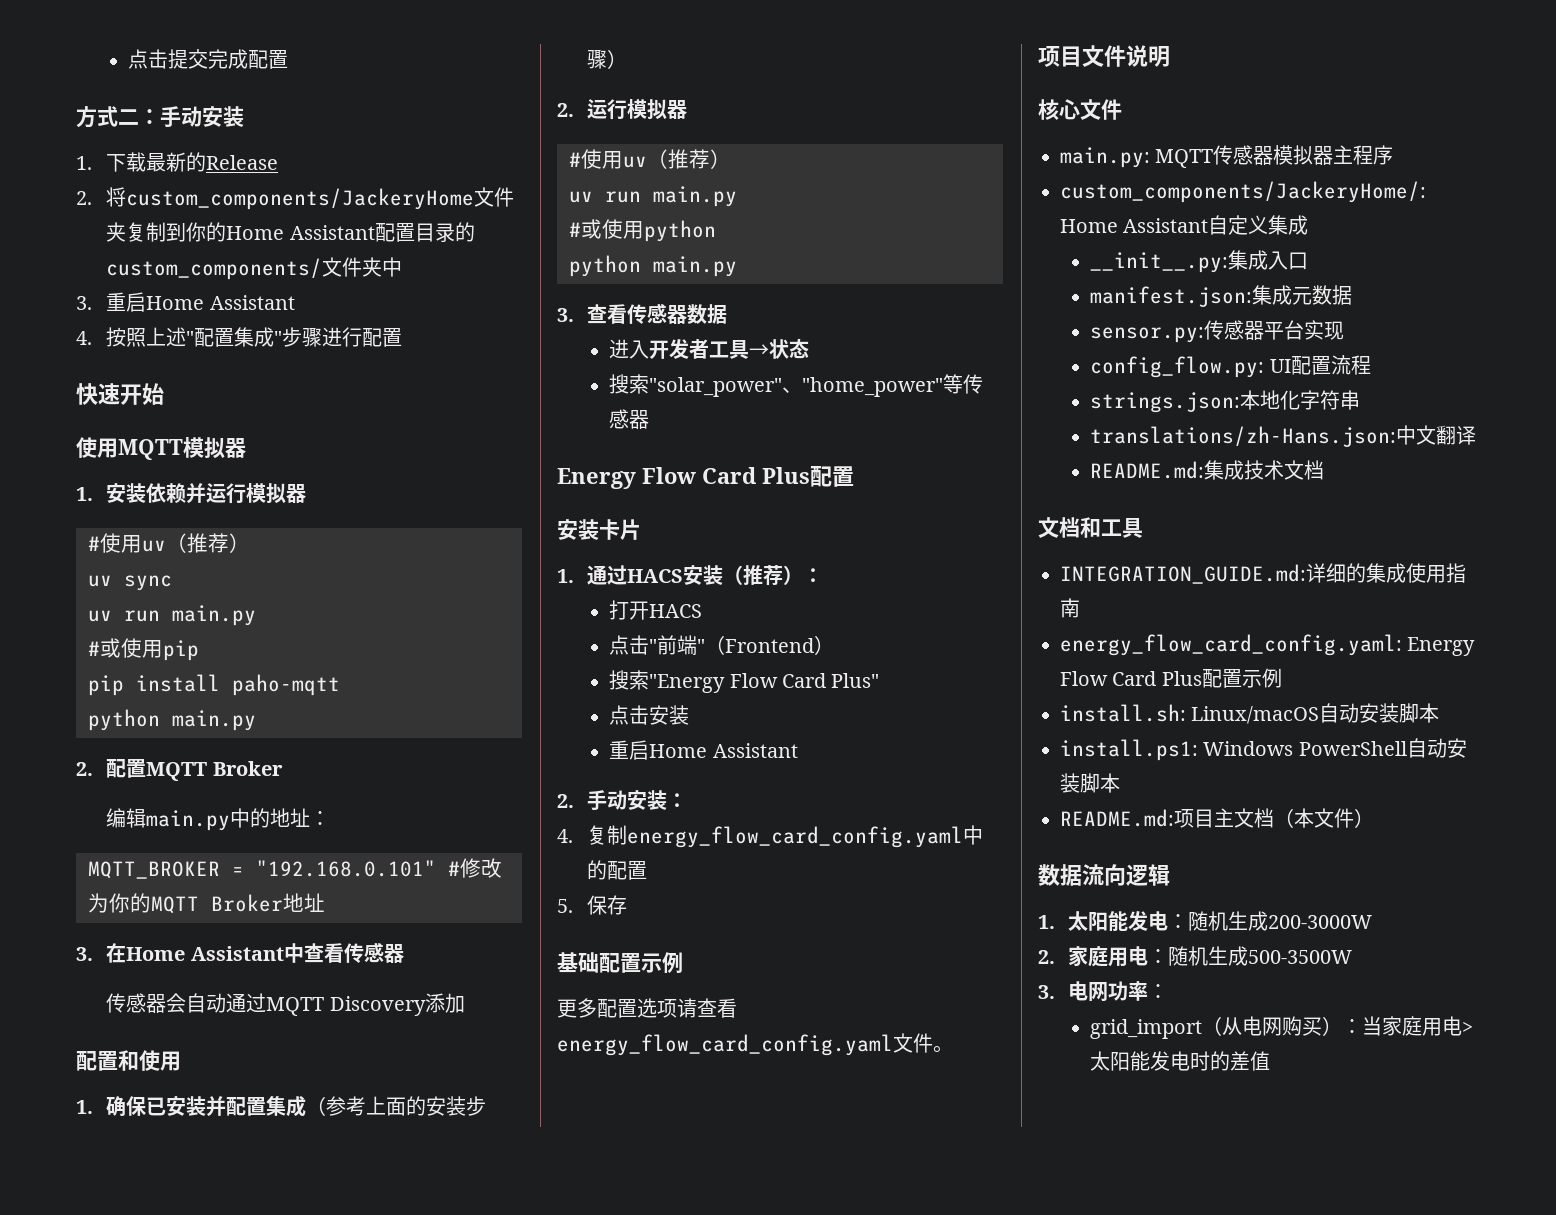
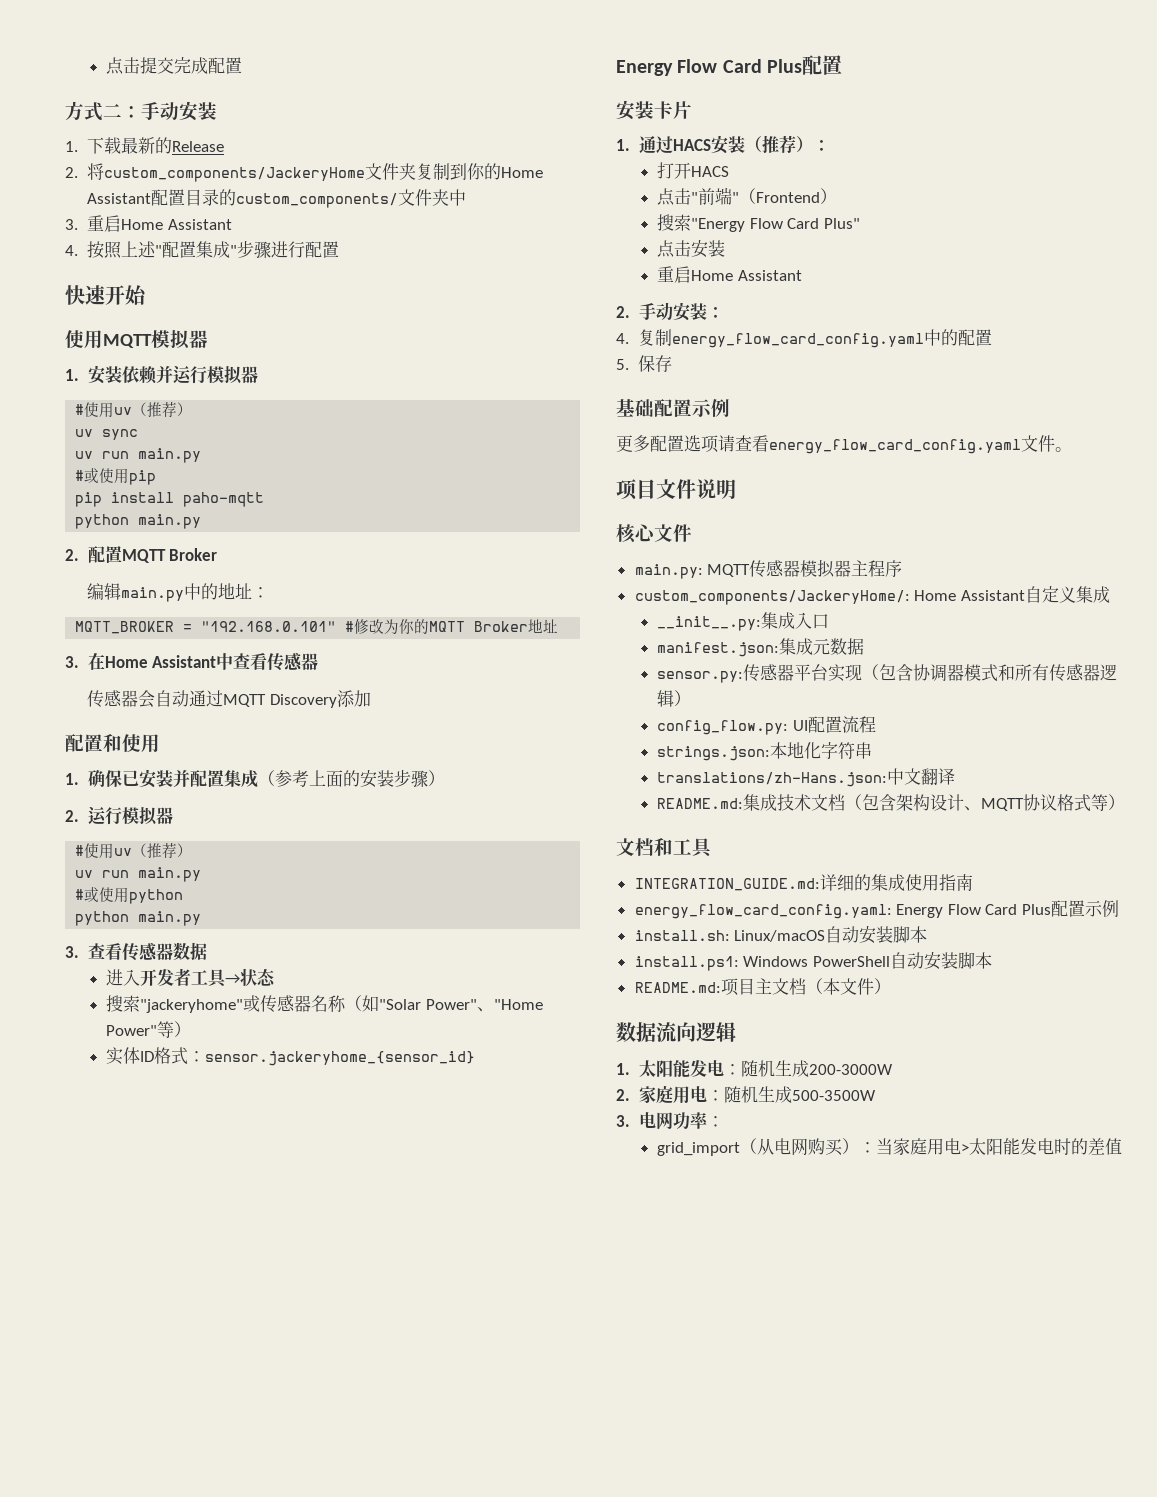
[649,374,984,397] [609,409,650,429] "solar_power"、"home_power"等传感器 -> [140,995,543,1013] [106,1021,192,1038] [106,1047,476,1066] "jackeryhome"或传感器名称（如"Solar Power"、"Home Power"等） // 实体ID格式：sensor.jackeryhome_{sensor_id}
(1345, 330) none -> [862,664,1118,682] [657,690,692,707] （包含协调器模式和所有传感器逻辑）
(1325, 470) none -> [845,794,1126,812] （包含架构设计、MQTT协议格式等）

